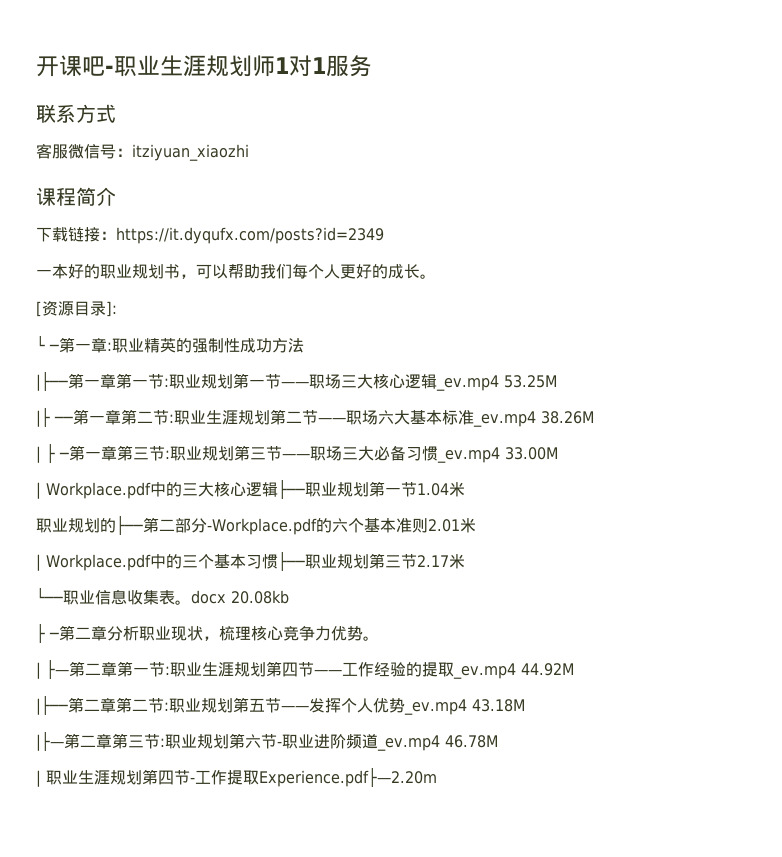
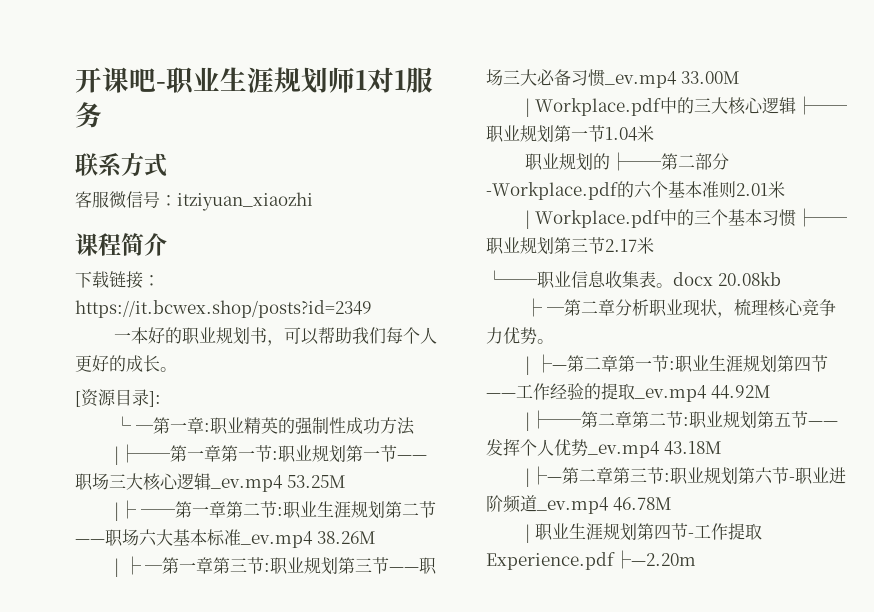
[116,227,384,244] https://it.dyqufx.com/posts?id=2349 -> [75,300,372,318] https://it.bcwex.shop/posts?id=2349

